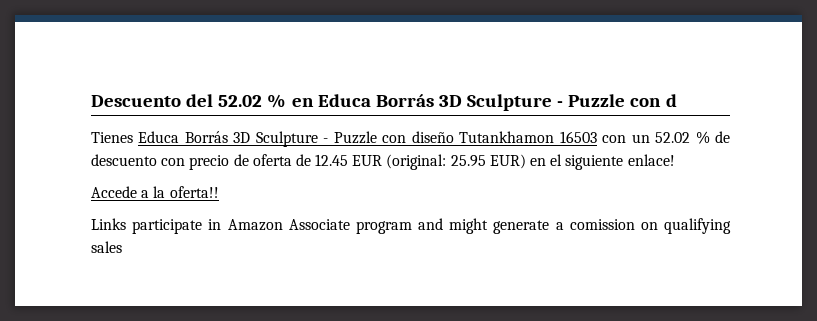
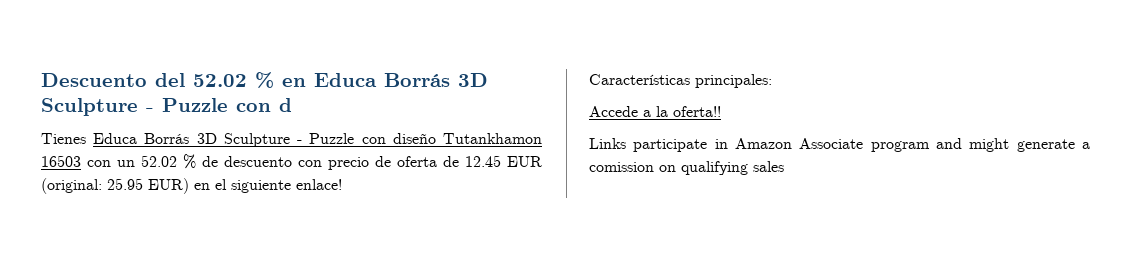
(675, 160) none -> [589,74,772,88] // Características principales:

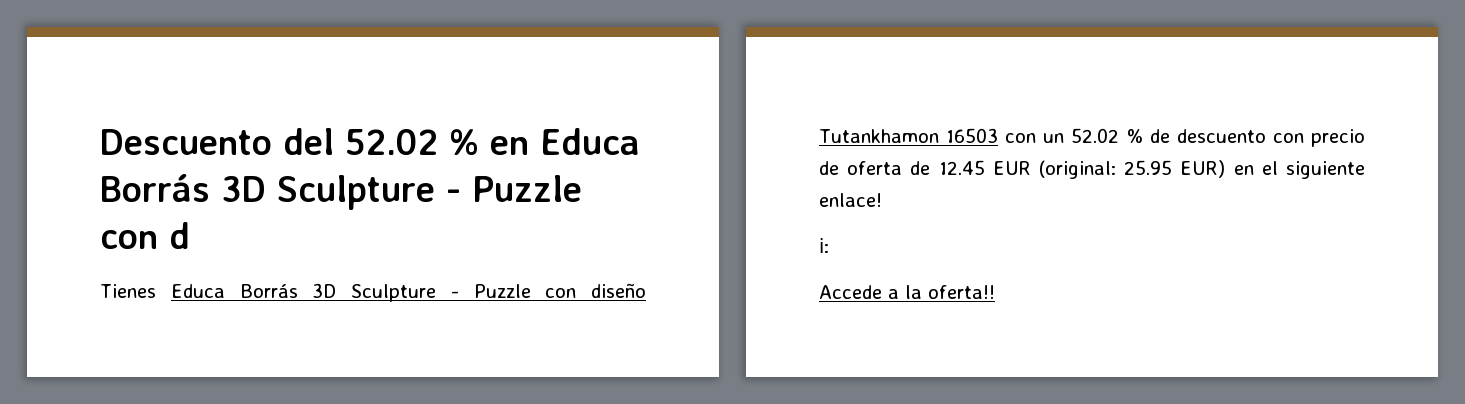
[589,74,772,88] Características principales: -> [819,238,829,253] ℹ:
[589,138,1090,152] [589,161,784,175] // Links participate in Amazon Associate program and might generate a comission on qualifying sales -> (995, 292) none

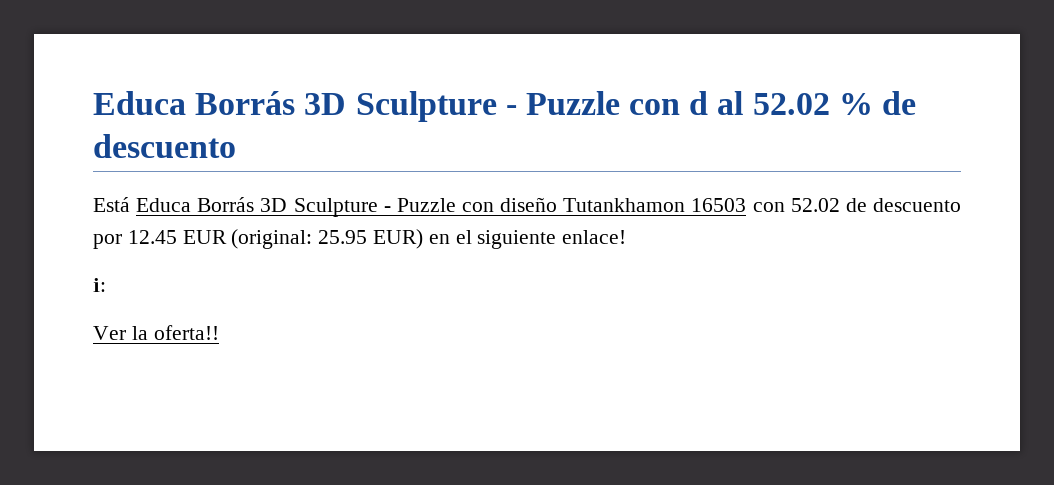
[100,128,529,155] Descuento del 52.02 % en -> (93, 103) none
[100,284,156,298] // Tienes -> [717,91,916,115] [93,134,236,158] [93,197,130,212] al 52.02 % de descuento // Está
[1043,128,1365,147] [819,161,931,175] un 52.02 % de descuento con precio de oferta de -> [790,198,961,212] [93,234,122,249] 52.02 de descuento por
[819,285,899,299] Accede a -> [93,326,126,340] Ver

